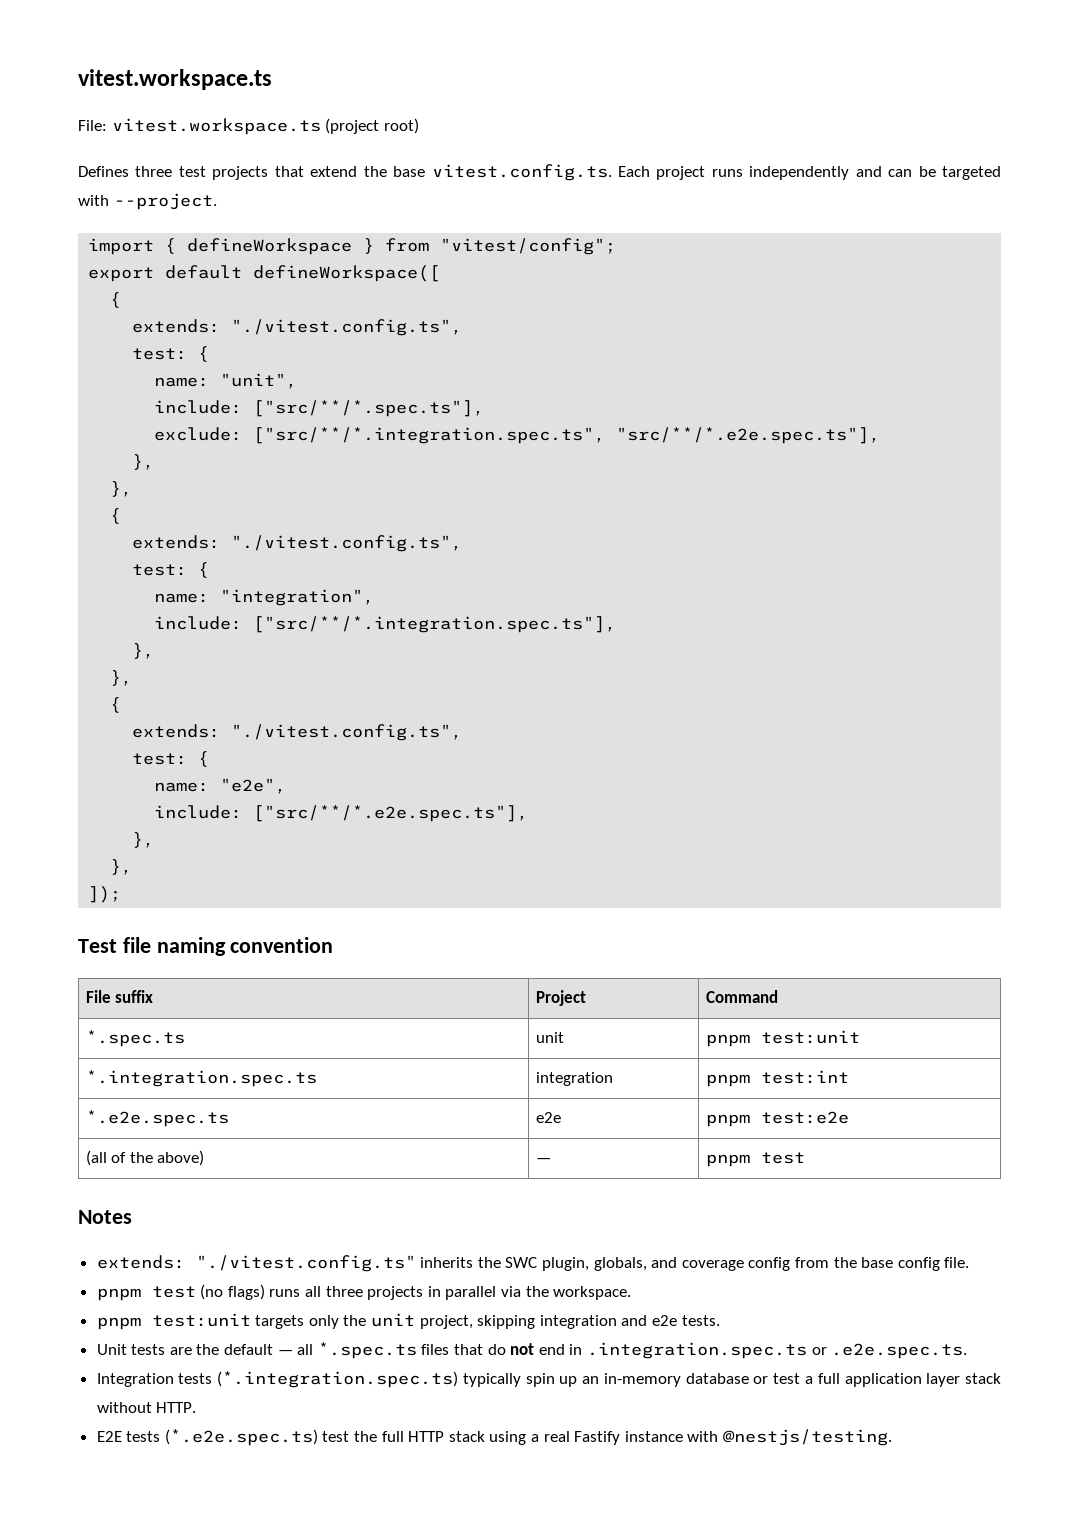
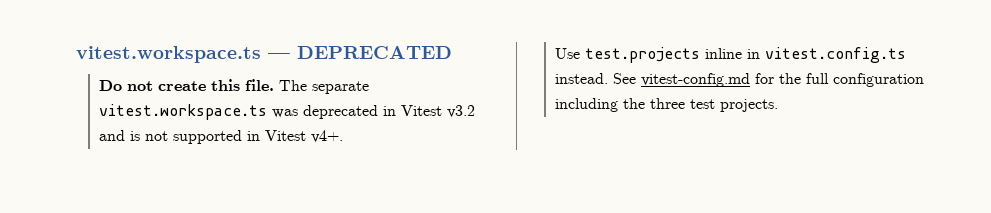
[78,69,272,90] [78,118,419,135] [78,164,1001,181] [78,193,217,210] [88,238,617,255] [88,265,441,282] [110,292,122,308] [132,319,463,336] [132,346,210,362] [154,373,298,389] [154,400,485,417] [154,427,881,444] [132,454,155,470] [110,481,133,497] [110,508,122,524] [132,535,463,552] [132,562,210,578] [154,589,375,606] [154,616,617,633] [132,643,155,659] [110,670,133,686] [110,697,122,713] [132,724,463,741] [132,751,210,767] [154,778,287,794] [154,805,529,822] [132,832,155,848] [110,859,133,875] [88,886,122,903] [78,937,334,956] [85,990,154,1003] [535,990,586,1006] [705,990,778,1003] [85,1030,185,1047] [535,1032,564,1043] [705,1030,860,1047] [85,1070,317,1087] [535,1072,613,1086] [705,1070,849,1087] [85,1110,229,1127] [535,1112,561,1123] [705,1111,849,1127] [85,1150,205,1166] [535,1158,551,1163] [705,1152,805,1167] [78,1210,132,1224] [96,1255,970,1272] [96,1284,632,1301] [96,1313,720,1330] [96,1342,968,1359] [96,1371,1001,1388] [96,1402,197,1413] [96,1429,892,1446] vitest.workspace.ts // File: vitest.workspace.ts (project root) // Defines three test projects that extend the base vitest.config.ts. Each project runs independently and can be targeted with --project. // import { defineWorkspace } from "vitest/config"; // export default defineWorkspace([ // { // extends: "./vitest.config.ts", // test: { // name: "unit", // include: ["src/**/*.spec.ts"], // exclude: ["src/**/*.integration.spec.ts", "src/**/*.e2e.spec.ts"], // }, // }, // { // extends: "./vitest.config.ts", // test: { // name: "integration", // include: ["src/**/*.integration.spec.ts"], // }, // }, // { // extends: "./vitest.config.ts", // test: { // name: "e2e", // include: ["src/**/*.e2e.spec.ts"], // }, // }, // ]); // Test file naming convention // File suffix | Project | Command // *.spec.ts | unit | pnpm test:unit // *.integration.spec.ts | integration | pnpm test:int // *.e2e.spec.ts | e2e | pnpm test:e2e // (all of the above) | — | pnpm test // Notes // extends: "./vitest.config.ts" inherits the SWC plugin, globals, and coverage config from the base config file. // pnpm test (no flags) runs all three projects in parallel via the workspace. // pnpm test:unit targets only the unit project, skipping integration and e2e tests. // Unit tests are the default — all *.spec.ts files that do not end in .integration.spec.ts or .e2e.spec.ts. // Integration tests (*.integration.spec.ts) typically spin up an in-memory database or test a full application layer stack without HTTP. // E2E tests (*.e2e.spec.ts) test the full HTTP stack using a real Fastify instance with @nestjs/testing. -> [76,46,452,63] [98,79,369,94] [98,104,475,120] [98,130,343,144] [554,47,906,63] [554,73,924,87] [554,98,778,112] vitest.workspace.ts — DEPRECATED // Do not create this file. The separate vitest.workspace.ts was deprecated in Vitest v3.2 and is not supported in Vitest v4+. // Use test.projects inline in vitest.config.ts instead. See vitest-config.md for the full configuration including the three test projects.

